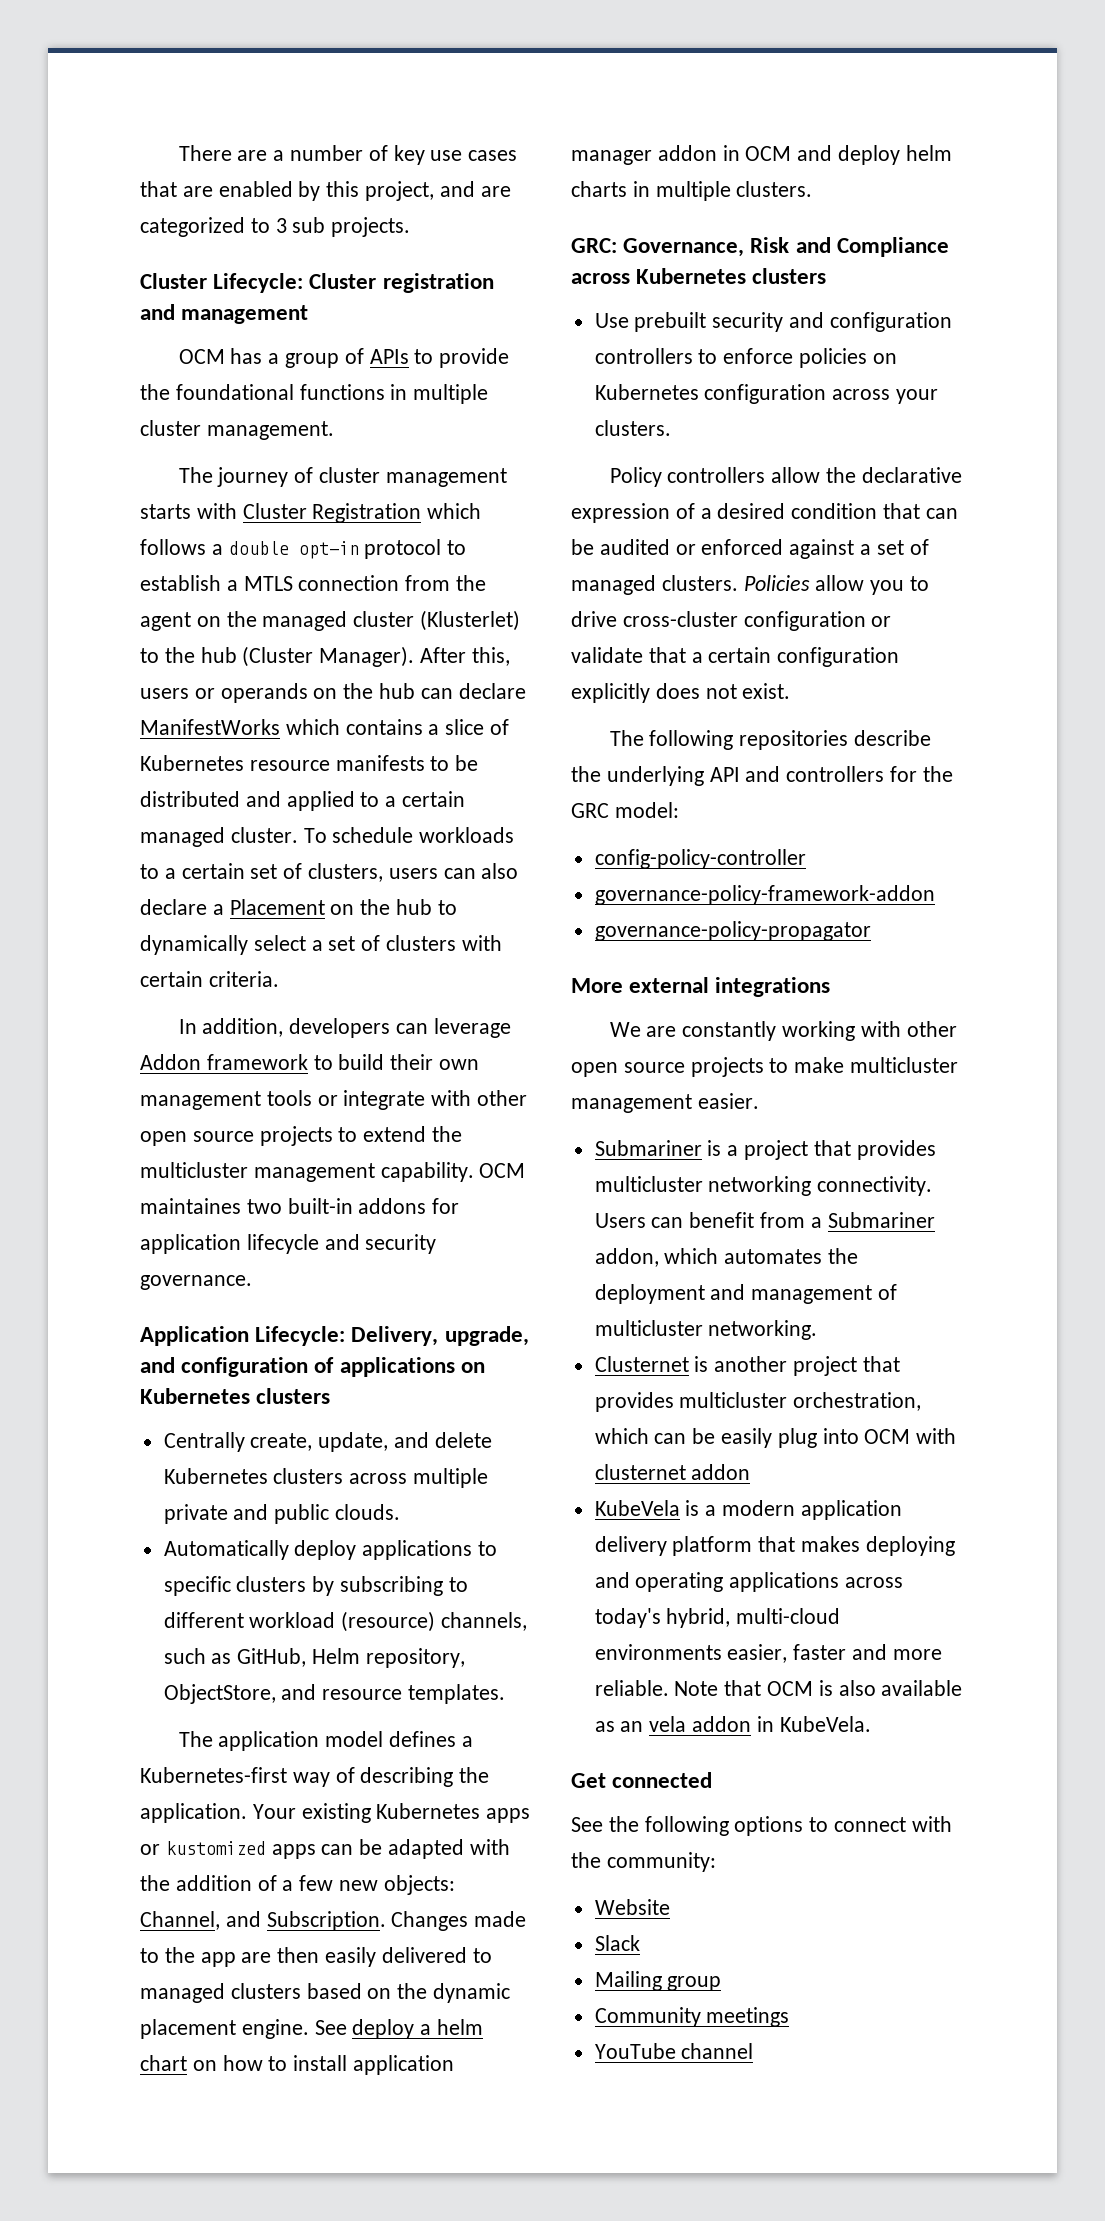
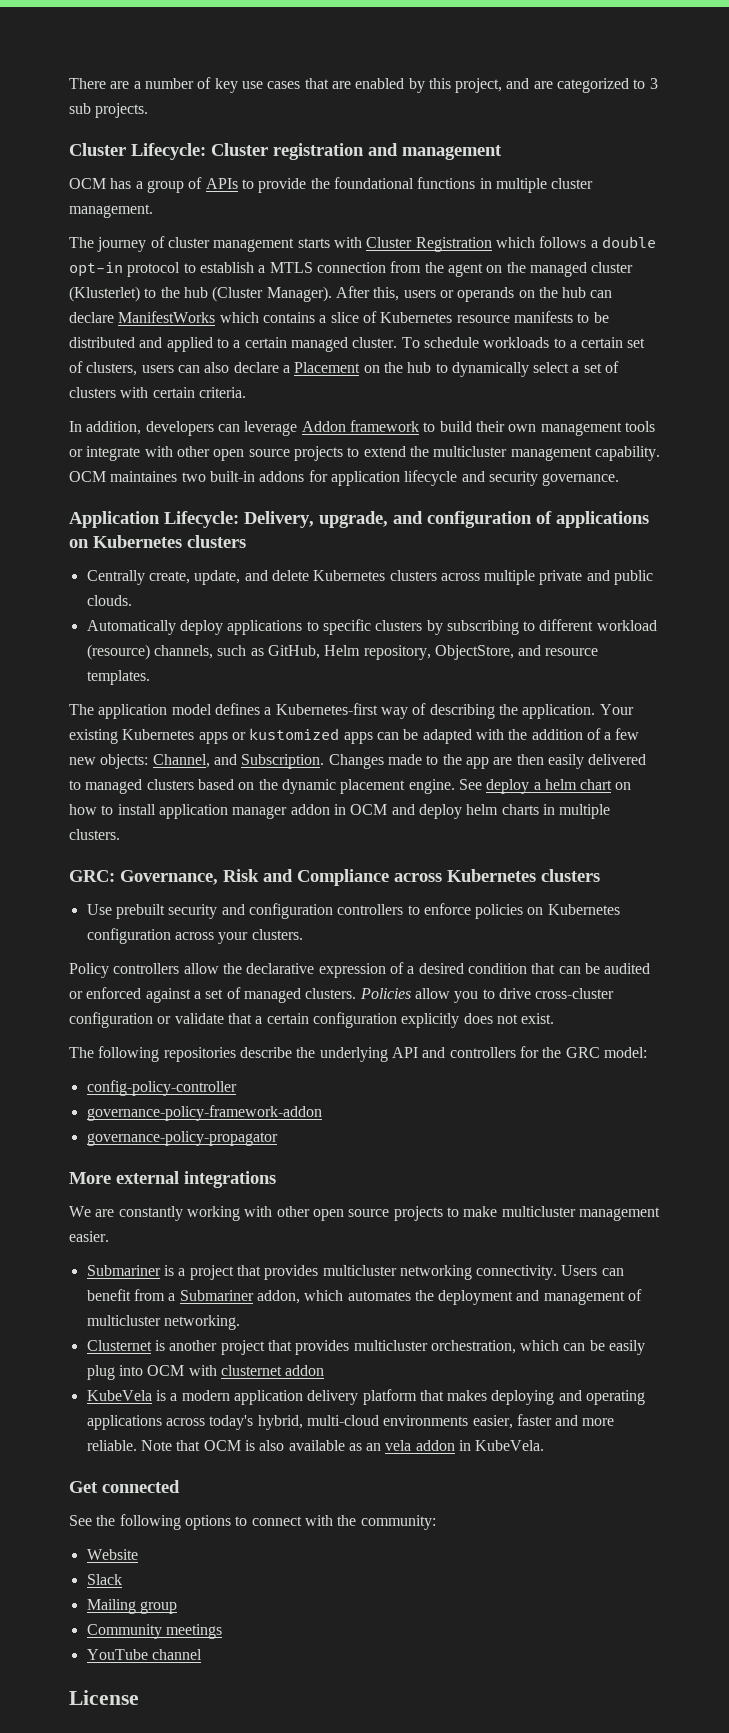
(754, 2051) none -> [69,1690,139,1705] // License

